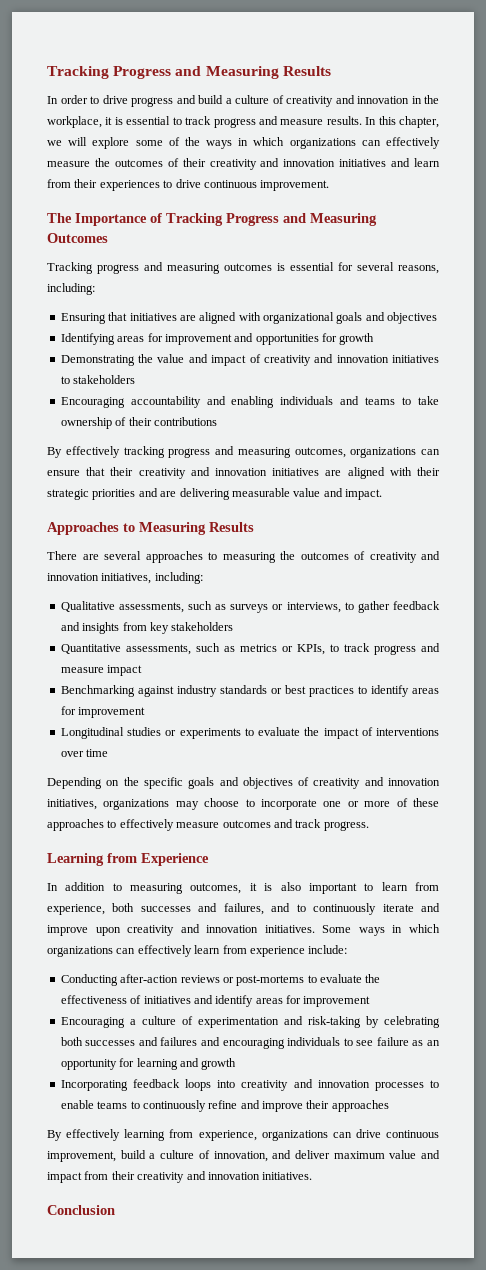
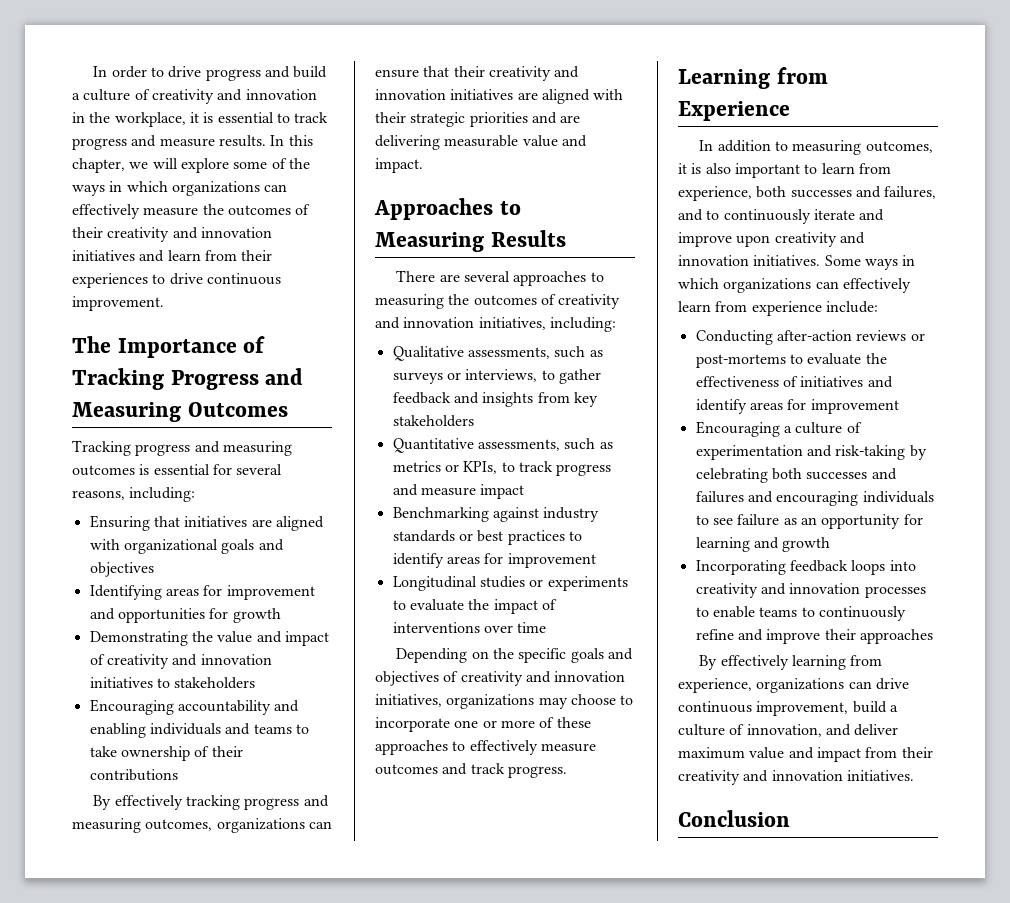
[47,66,331,79] Tracking Progress and Measuring Results // -> (93, 71) none

